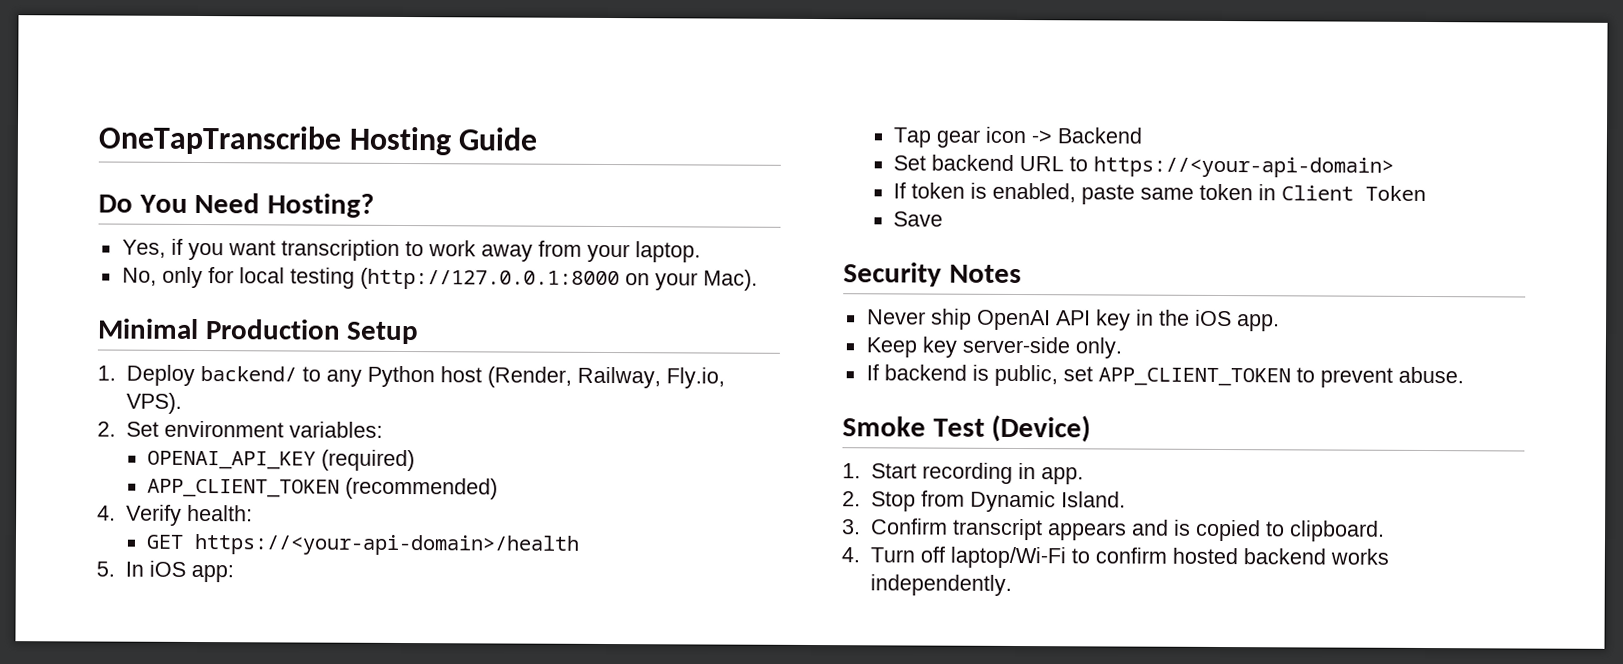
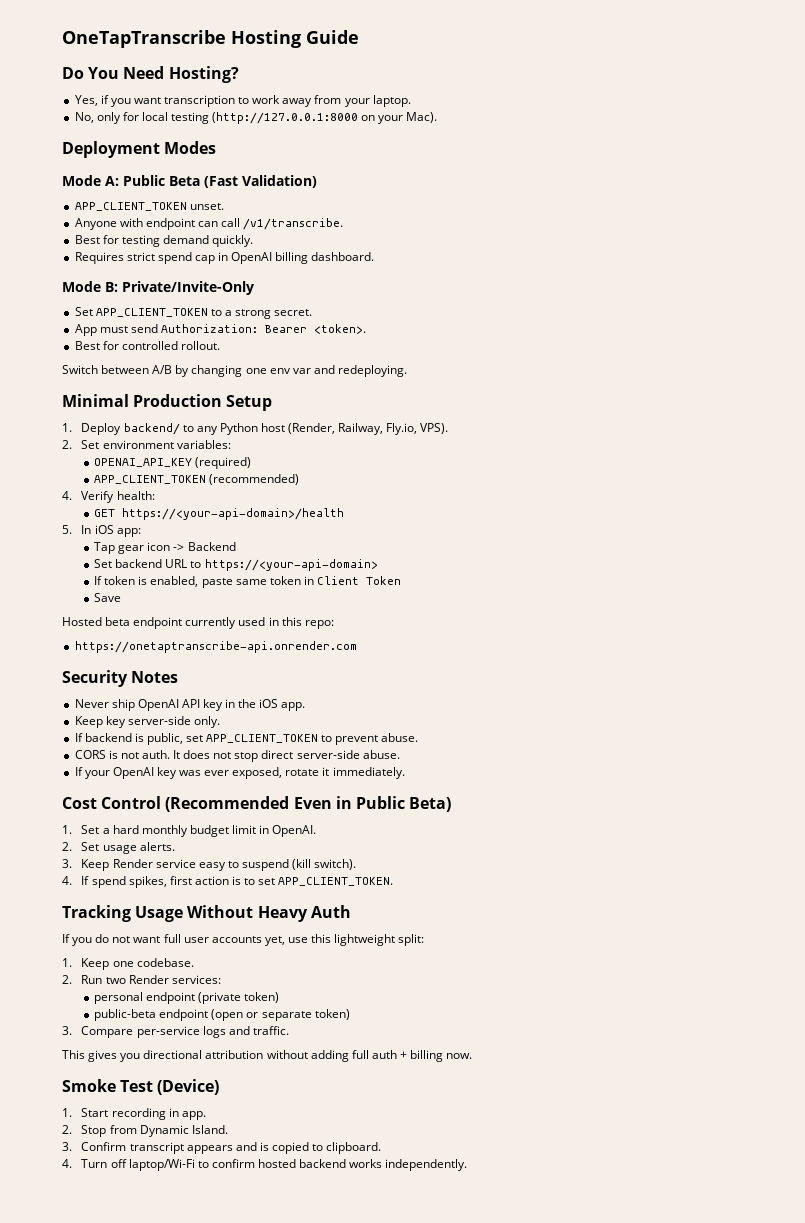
(758, 280) none -> [62,141,217,158] [62,175,317,188] [74,202,224,211] [74,218,344,230] [74,235,254,247] [74,252,375,264] [62,281,254,295] [74,307,313,319] [74,324,366,336] [74,341,220,350] [62,365,407,377] // Deployment Modes // Mode A: Public Beta (Fast Validation) // APP_CLIENT_TOKEN unset. // Anyone with endpoint can call /v1/transcribe. // Best for testing demand quickly. // Requires strict spend cap in OpenAI billing dashboard. // Mode B: Private/Invite-Only // Set APP_CLIENT_TOKEN to a strong secret. // App must send Authorization: Bearer <token>. // Best for controlled rollout. // Switch between A/B by changing one env var and redeploying.
(944, 219) none -> [62,617,334,629] [74,641,357,653] // Hosted beta endpoint currently used in this repo: // https://onetaptranscribe-api.onrender.com
(1464, 375) none -> [74,750,400,762] [74,767,405,779] [62,796,452,812] [62,825,317,837] [62,842,175,854] [62,859,357,871] [62,876,394,888] [62,905,351,922] [62,934,425,946] [62,958,194,970] [62,975,221,984] [94,992,280,1004] [94,1009,350,1021] [62,1026,289,1038] [62,1050,473,1062] // CORS is not auth. It does not stop direct server-side abuse. // If your OpenAI key was ever exposed, rotate it immediately. // Cost Control (Recommended Even in Public Beta) // 1. Set a hard monthly budget limit in OpenAI. // 2. Set usage alerts. // 3. Keep Render service easy to suspend (kill switch). // 4. If spend spikes, first action is to set APP_CLIENT_TOKEN. // Tracking Usage Without Heavy Auth // If you do not want full user accounts yet, use this lightweight split: // 1. Keep one codebase. // 2. Run two Render services: // personal endpoint (private token) // public-beta endpoint (open or separate token) // 3. Compare per-service logs and traffic. // This gives you directional attribution without adding full auth + billing now.

